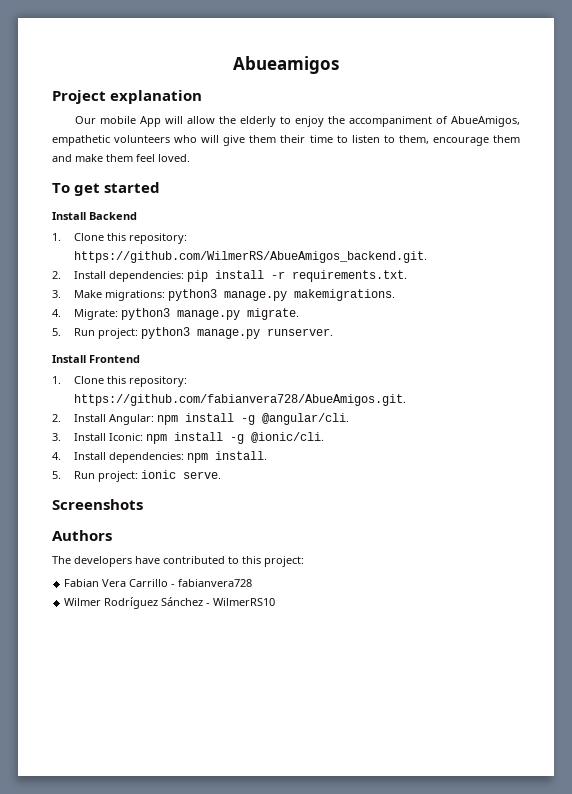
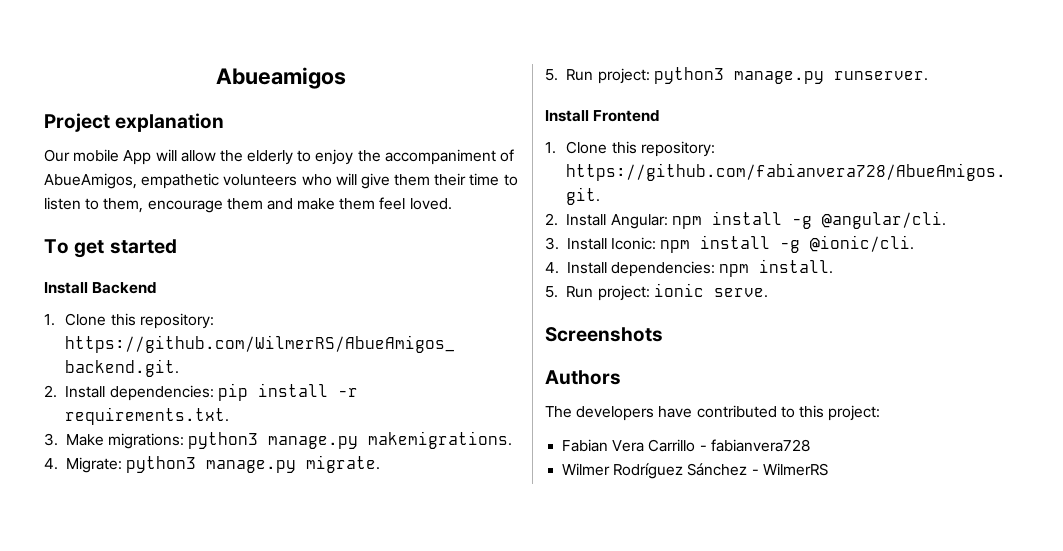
[213,598,276,606] WilmerRS10 -> [762,463,828,476] WilmerRS

